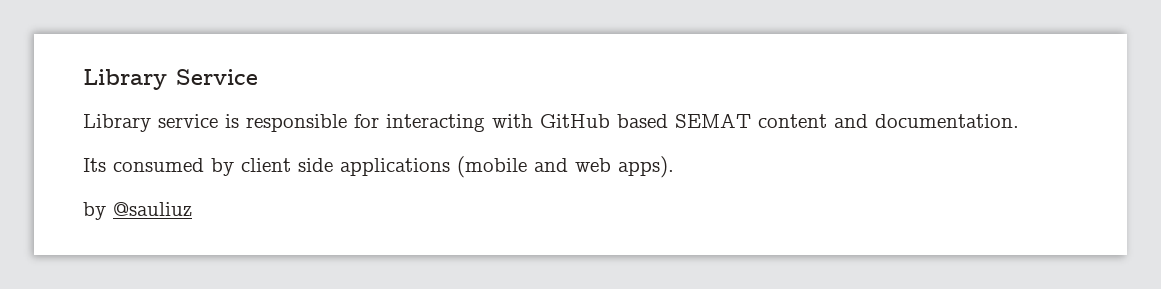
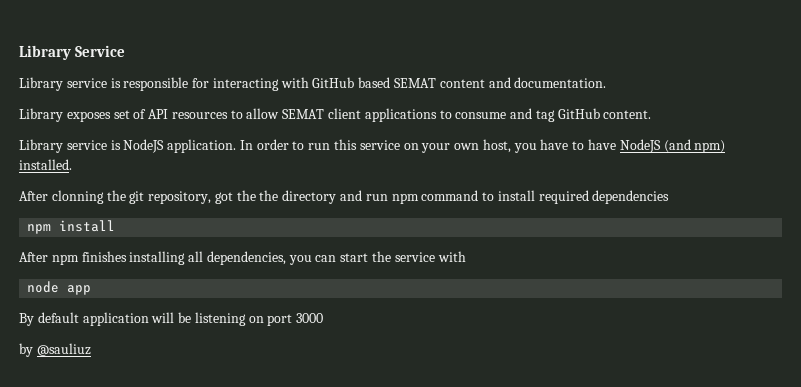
[83,156,674,178] Its consumed by client side applications (mobile and web apps). -> [19,108,652,122] [19,139,726,153] [19,159,72,170] [19,190,670,204] [27,220,116,234] [19,251,466,265] [27,281,92,295] [19,312,324,326] Library exposes set of API resources to allow SEMAT client applications to consume and tag GitHub content. // Library service is NodeJS application. In order to run this service on your own host, you have to have NodeJS (and npm) installed. // After clonning the git repository, got the the directory and run npm command to install required dependencies // npm install // After npm finishes installing all dependencies, you can start the service with // node app // By default application will be listening on port 3000

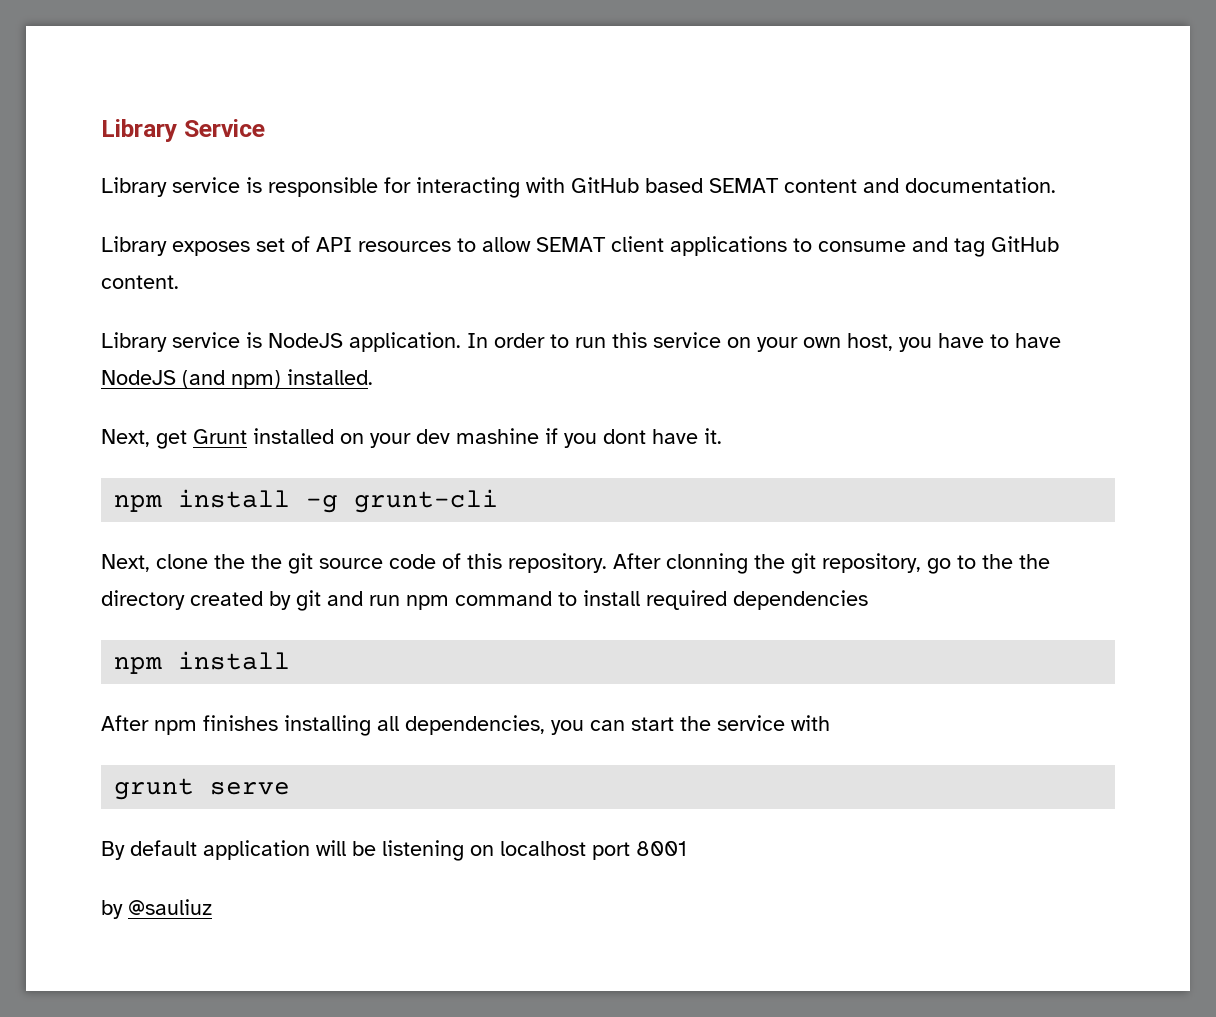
(72, 164) none -> [101,428,722,449] [114,489,499,513] [101,553,607,574] Next, get Grunt installed on your dev mashine if you dont have it. // npm install -g grunt-cli // Next, clone the the git source code of this repository.
[214,192,233,204] got -> [927,555,976,574] go to
(337, 197) none -> [190,590,321,611] created by git
[27,281,92,295] node app -> [114,778,291,800] grunt serve
[267,313,324,326] port 3000 -> [500,841,687,860] localhost port 8001

